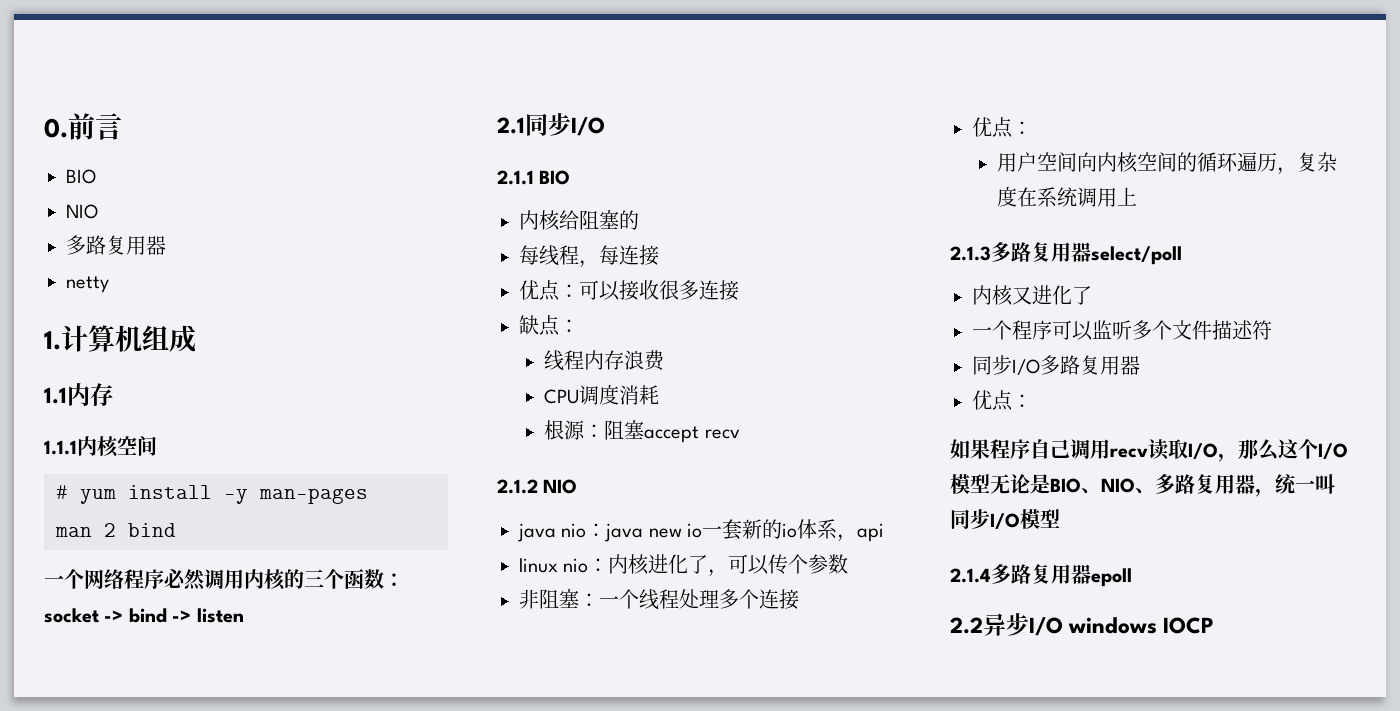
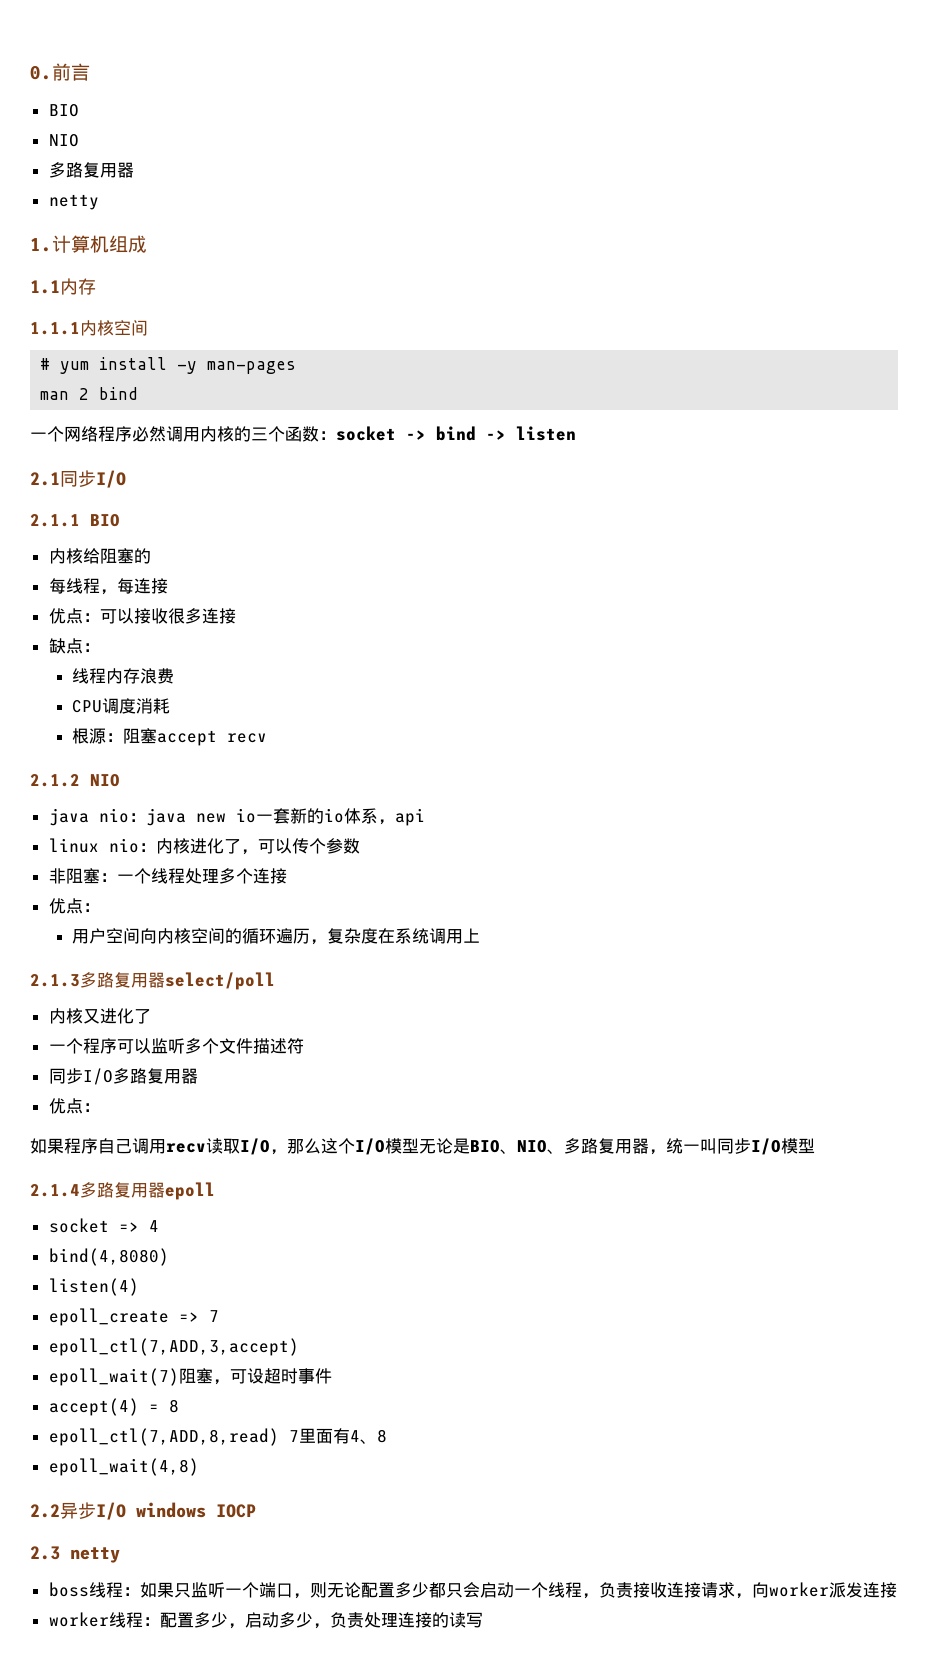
(1132, 577) none -> [48,1218,159,1233] [48,1248,169,1266] [48,1278,139,1296] [48,1308,219,1326] [48,1338,299,1356] [48,1368,332,1386] [48,1398,179,1416] [48,1428,387,1446] [48,1458,199,1476] // socket => 4 // bind(4,8080) // listen(4) // epoll_create => 7 // epoll_ctl(7,ADD,3,accept) // epoll_wait(7)阻塞，可设超时事件 // accept(4) = 8 // epoll_ctl(7,ADD,8,read) 7里面有4、8 // epoll_wait(4,8)
(1215, 625) none -> [30,1546,120,1563] [48,1582,897,1599] [48,1612,483,1629] // 2.3 netty // boss线程：如果只监听一个端口，则无论配置多少都只会启动一个线程，负责接收连接请求，向worker派发连接 // worker线程：配置多少，启动多少，负责处理连接的读写

